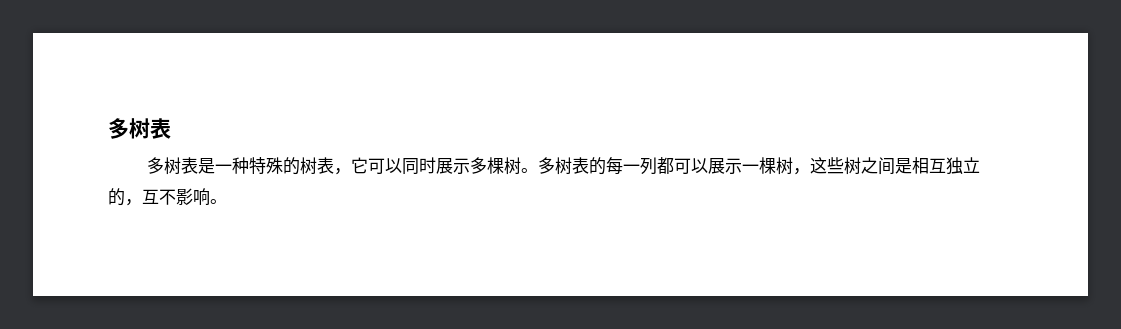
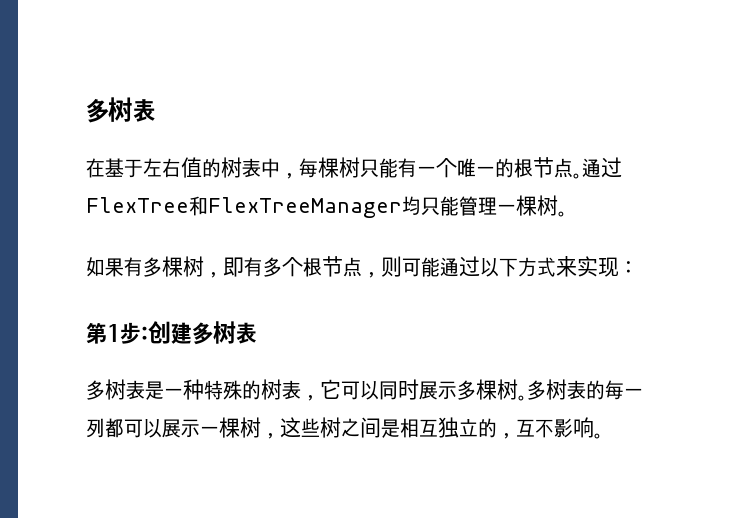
[108,118,171,139] 多树表 -> [86,97,155,123] [86,157,622,179] [86,195,567,218] [86,256,638,278] [86,321,257,345] 多树表 // 在基于左右值的树表中，每棵树只能有一个唯一的根节点。通过FlexTree和FlexTreeManager均只能管理一棵树。 // 如果有多棵树，即有多个根节点，则可能通过以下方式来实现： // 第1步:创建多树表

